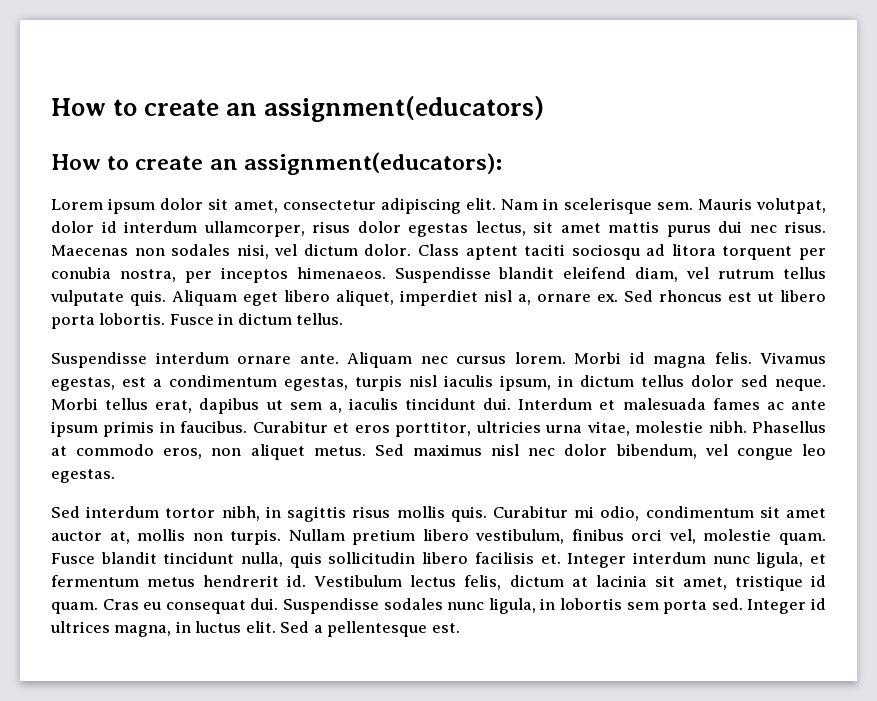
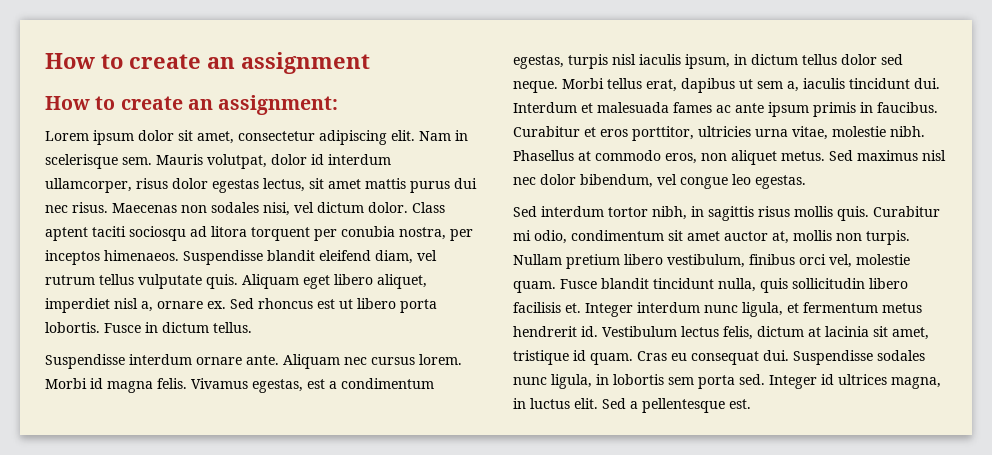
[51,96,545,122] [51,152,502,175] How to create an assignment(educators) // How to create an assignment(educators): -> [45,52,370,74] [45,95,339,115] How to create an assignment // How to create an assignment:

